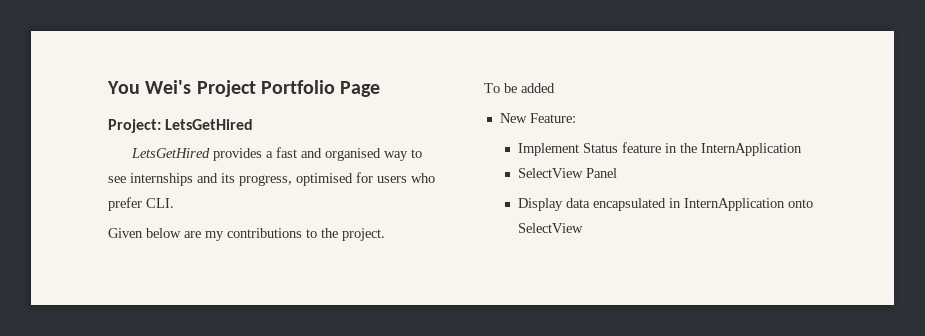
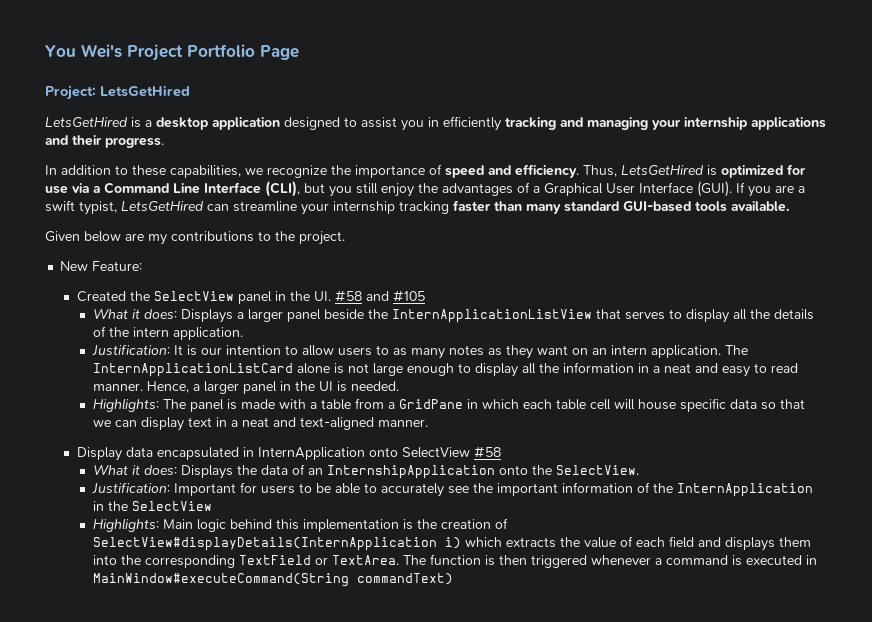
[212,147,422,161] [108,172,435,186] [108,197,174,211] provides a fast and organised way to see internships and its progress, optimised for users who prefer CLI. -> [131,116,826,131] [45,135,164,148] [45,164,806,178] [45,181,805,197] [45,200,790,215] is a desktop application designed to assist you in efficiently tracking and managing your internship applications and their progress. // In addition to these capabilities, we recognize the importance of speed and efficiency. Thus, LetsGetHired is optimized for use via a Command Line Interface (CLI), but you still enjoy the advantages of a Graphical User Interface (GUI). If you are a swift typist, LetsGetHired can streamline your internship tracking faster than many standard GUI-based tools available.
[484,83,555,93] // To be added -> (345, 238) none
[518,142,803,156] [518,168,618,178] Implement Status feature in the InternApplication // SelectView Panel -> [76,290,425,304] [93,309,815,323] [93,326,244,340] [92,344,749,359] [93,362,799,377] [93,381,400,394] [93,398,806,412] [93,417,429,431] Created the SelectView panel in the UI. #58 and #105 // What it does: Displays a larger panel beside the InternApplicationListView that serves to display all the details of the intern application. // Justification: It is our intention to allow users to as many notes as they want on an intern application. The InternApplicationListCard alone is not large enough to display all the information in a neat and easy to read manner. Hence, a larger panel in the UI is needed. // Highlights: The panel is made with a table from a GridPane in which each table cell will house specific data so that we can display text in a neat and text-aligned manner.
(584, 228) none -> [473,446,501,458] [93,464,640,479] [92,482,814,497] [93,501,213,511] [93,518,509,532] [93,536,812,551] [93,554,818,568] [93,573,454,587] #58 // What it does: Displays the data of an InternshipApplication onto the SelectView. // Justification: Important for users to be able to accurately see the important information of the InternApplication in the SelectView // Highlights: Main logic behind this implementation is the creation of SelectView#displayDetails(InternApplication i) which extracts the value of each field and displays them into the corresponding TextField or TextArea. The function is then triggered whenever a command is executed in MainWindow#executeCommand(String commandText)

